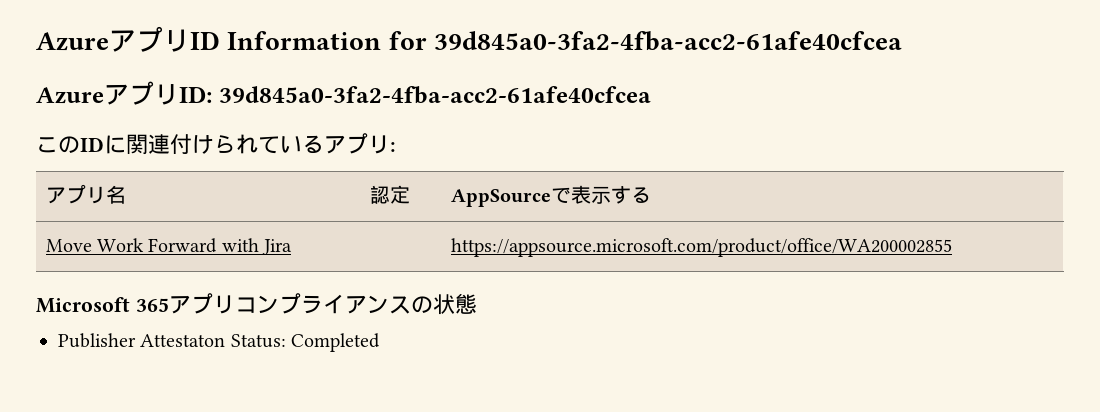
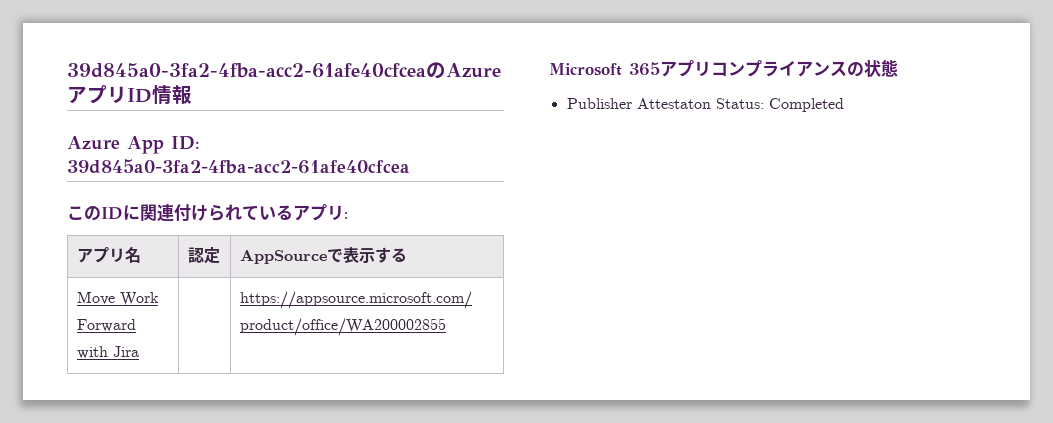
(36, 41) none -> [67,62,446,79] 39d845a0-3fa2-4fba-acc2-61afe40cfceaの
[227,31,902,51] [36,81,179,105] Information for 39d845a0-3fa2-4fba-acc2-61afe40cfcea // Azureアプリ -> [152,85,192,104] [67,136,164,154] 情報 // Azure App

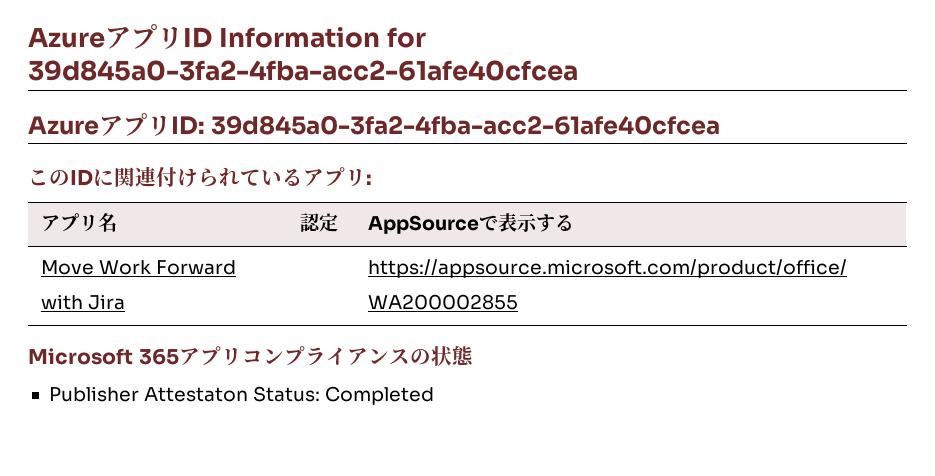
[67,62,446,79] 39d845a0-3fa2-4fba-acc2-61afe40cfceaの -> (28, 38) none
[152,85,192,104] [67,136,164,154] 情報 // Azure App -> [219,27,427,48] [28,60,578,81] [28,113,171,136] Information for 39d845a0-3fa2-4fba-acc2-61afe40cfcea // Azureアプリ

